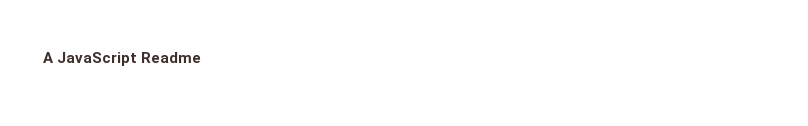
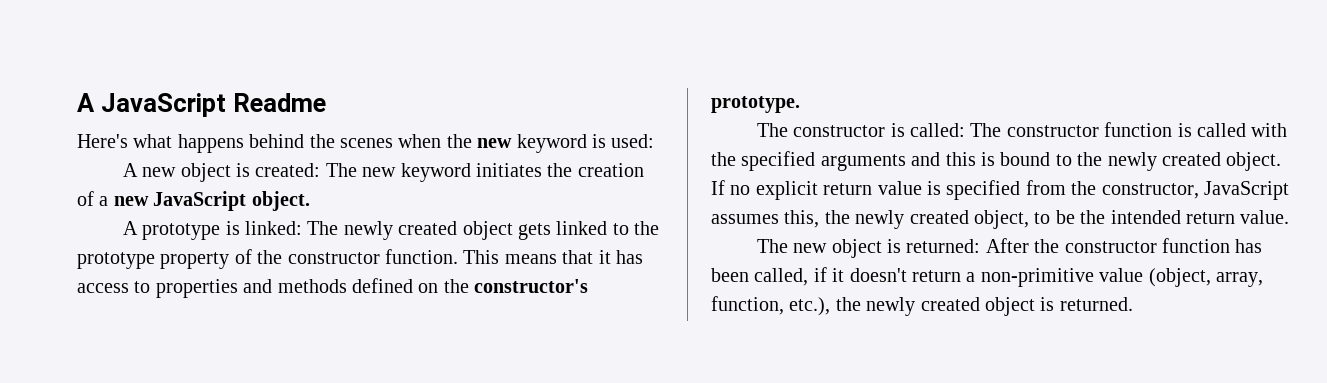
(202, 57) none -> [77,134,655,153] [122,163,644,182] [77,191,310,211] [122,221,660,240] [77,249,643,269] [77,278,589,298] [711,96,800,113] [756,122,1288,137] [711,151,1282,171] [711,180,1289,200] [711,210,1290,229] [756,238,1263,258] [711,267,1263,287] [711,296,1133,316] // Here's what happens behind the scenes when the new keyword is used: // A new object is created: The new keyword initiates the creation of a new JavaScript object. // A prototype is linked: The newly created object gets linked to the prototype property of the constructor function. This means that it has access to properties and methods defined on the constructor's prototype. // The constructor is called: The constructor function is called with the specified arguments and this is bound to the newly created object. If no explicit return value is specified from the constructor, JavaScript assumes this, the newly created object, to be the intended return value. // The new object is returned: After the constructor function has been called, if it doesn't return a non-primitive value (object, array, function, etc.), the newly created object is returned.

